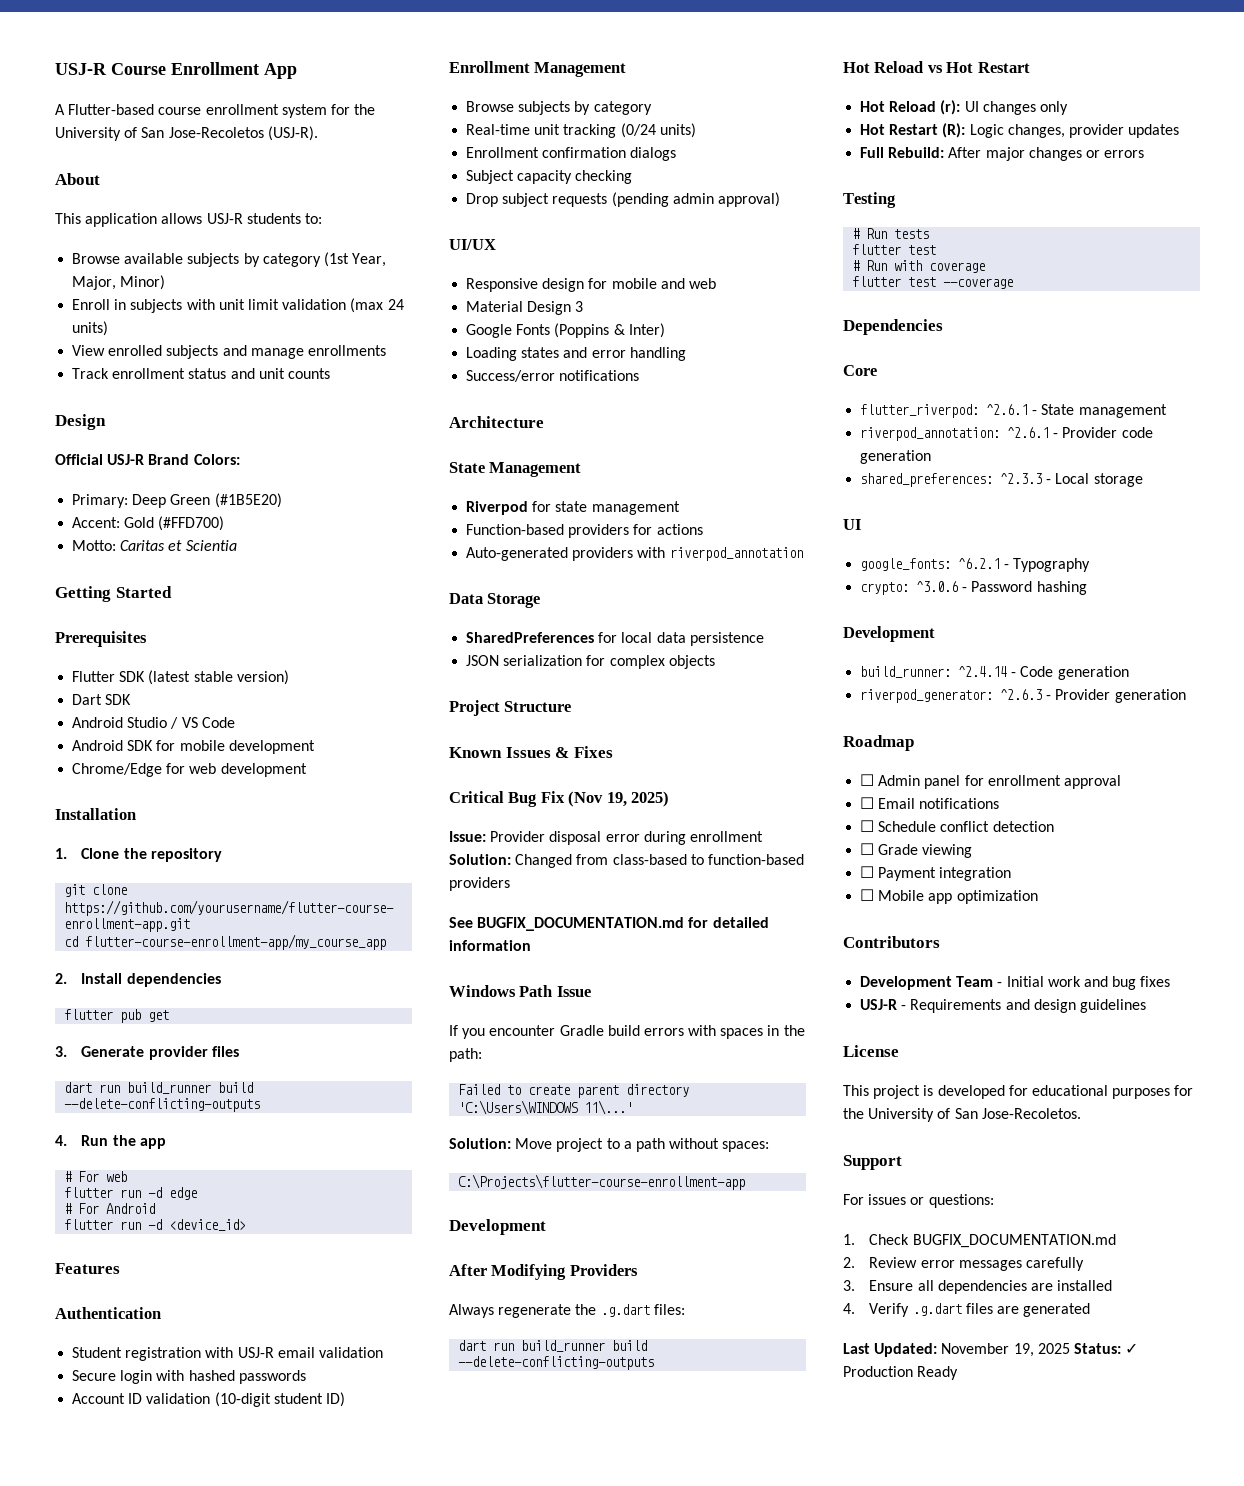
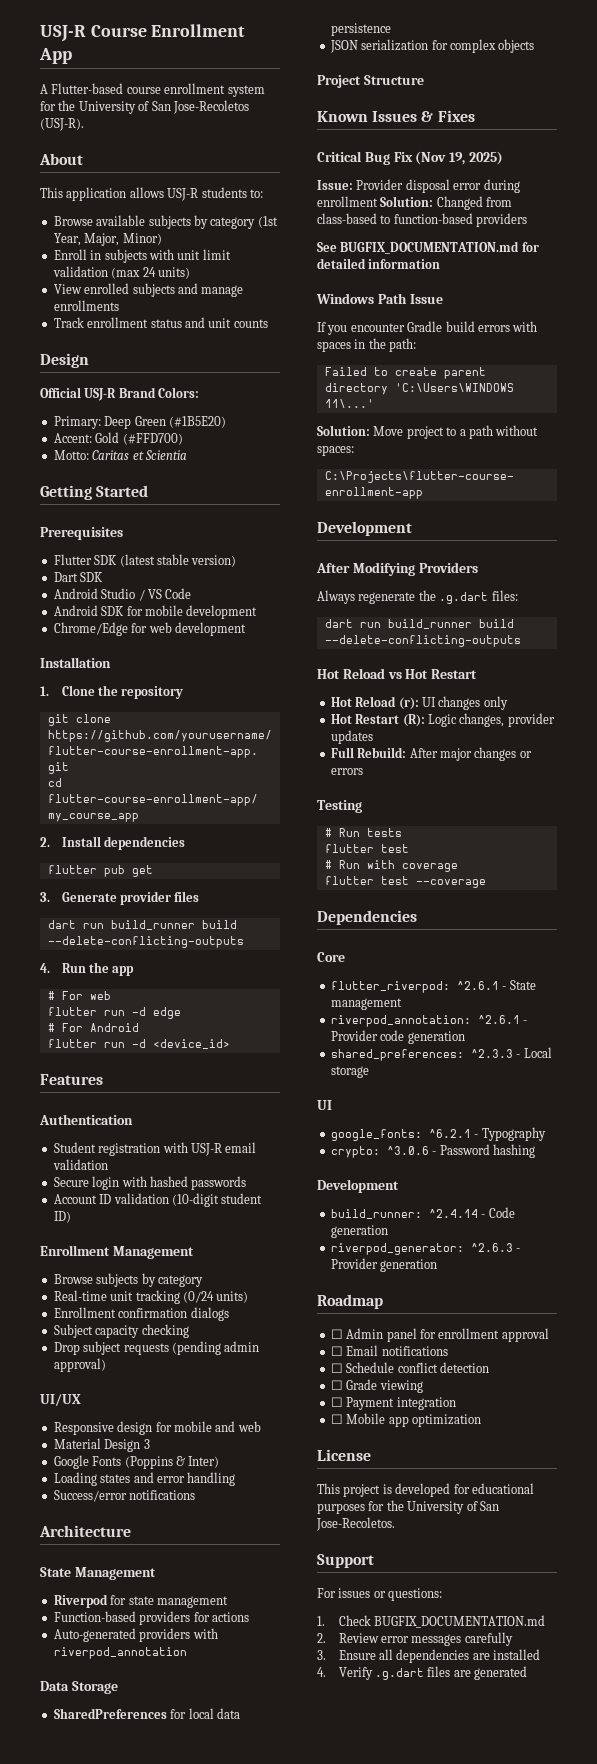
[843,936,940,948] [860,976,1171,990] [860,999,1146,1013] // Contributors // Development Team - Initial work and bug fixes // USJ-R - Requirements and design guidelines -> (481, 1420) none
[843,1343,1139,1357] [843,1366,959,1380] // Last Updated: November 19, 2025 Status: ✓ Production Ready -> (528, 1673) none

